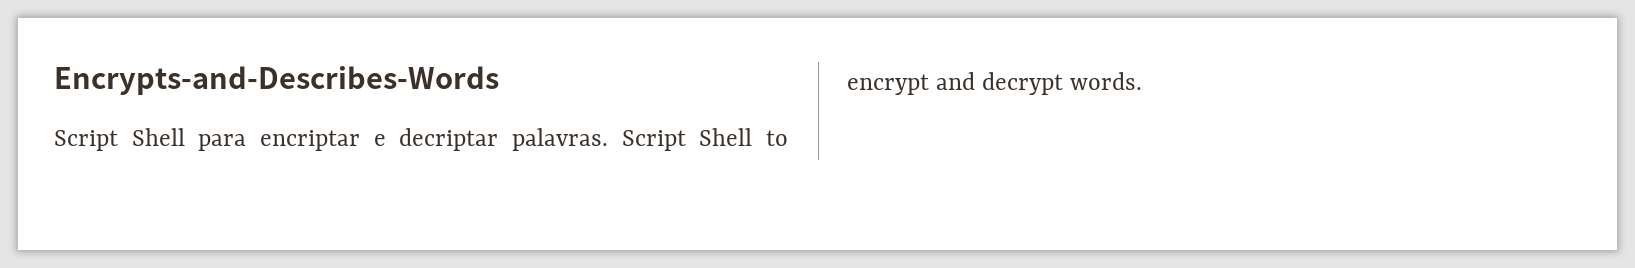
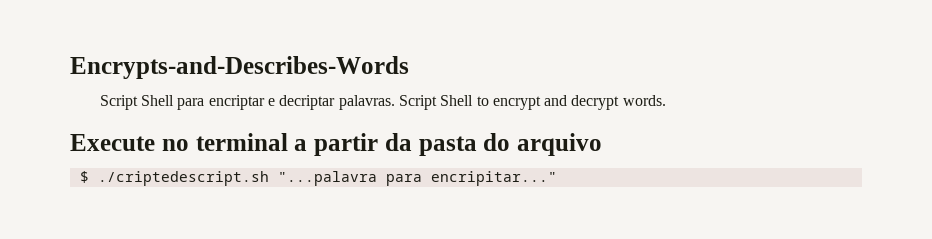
(1143, 81) none -> [70,133,602,156] [79,171,557,186] // Execute no terminal a partir da pasta do arquivo // $ ./criptedescript.sh "...palavra para encripitar..."

